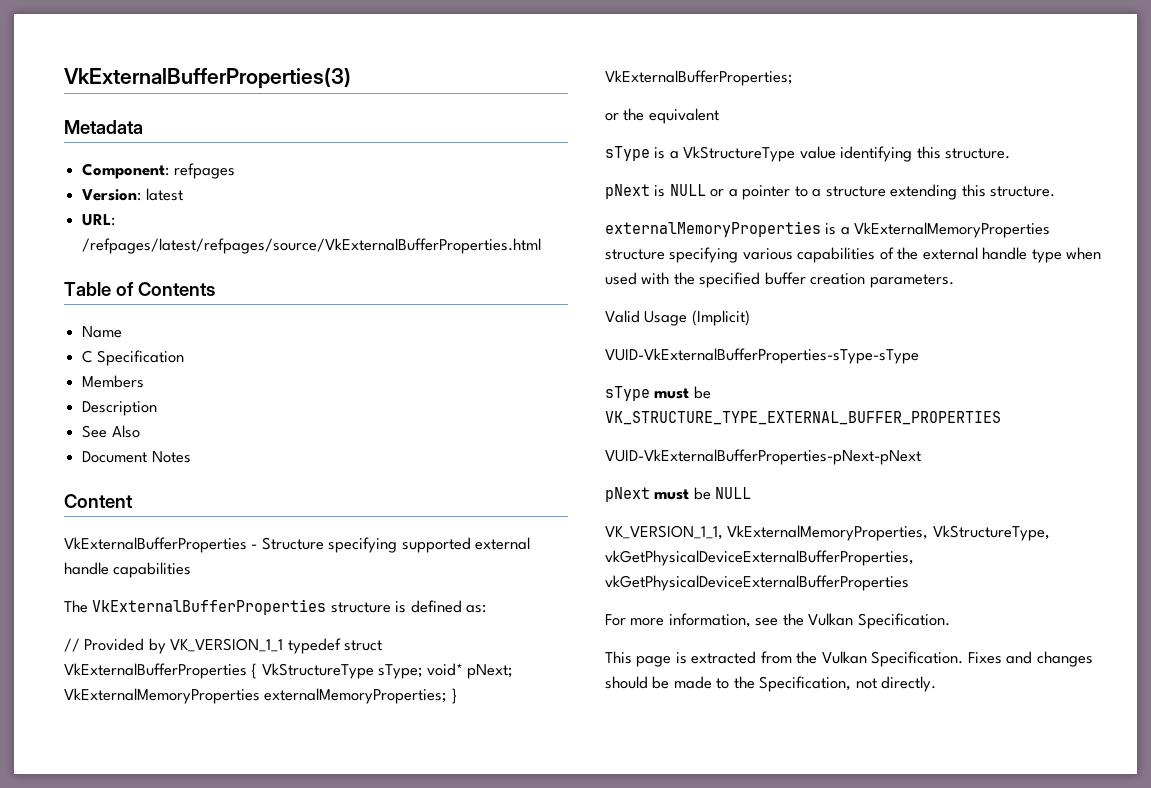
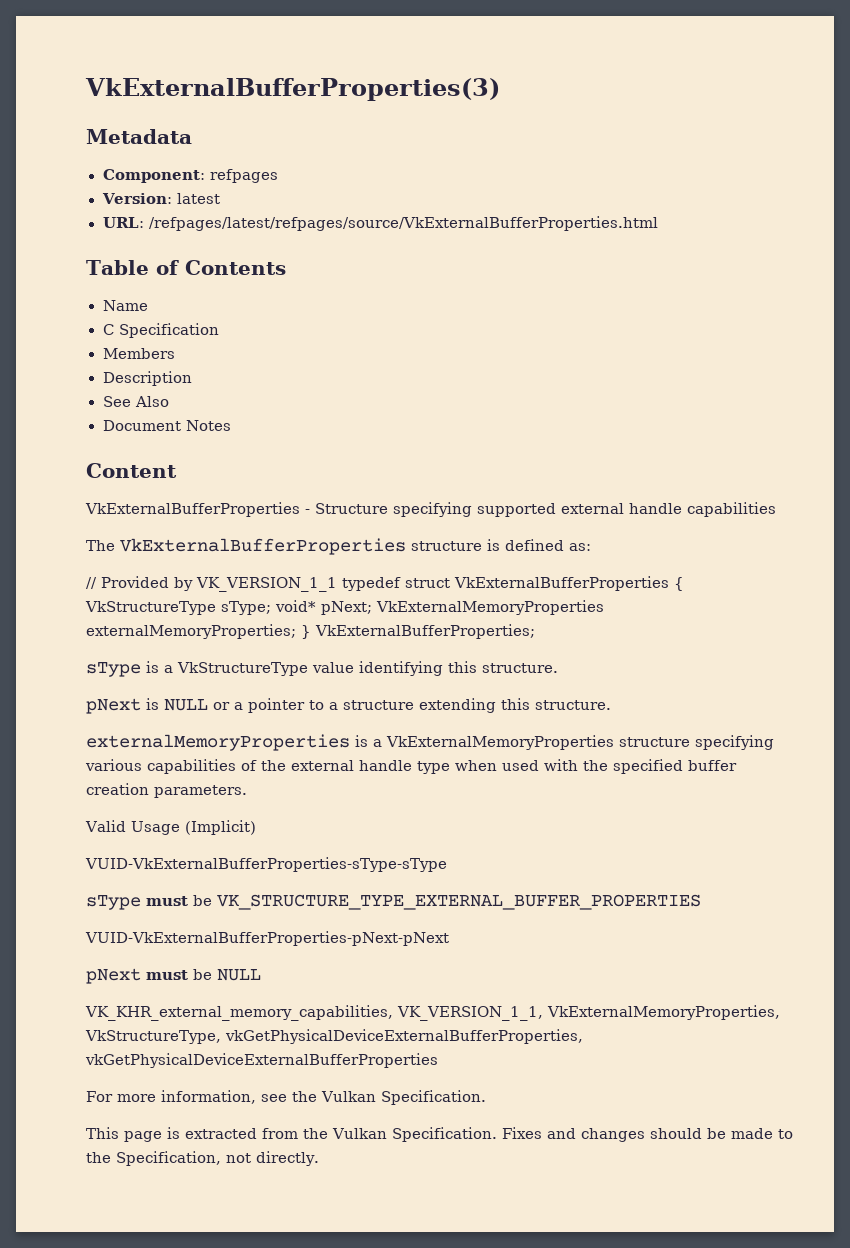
[605,108,719,124] // or the equivalent -> (535, 631) none
(752, 493) none -> [85,1005,393,1021] VK_KHR_external_memory_capabilities,

